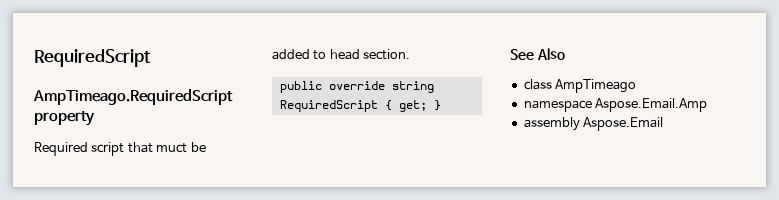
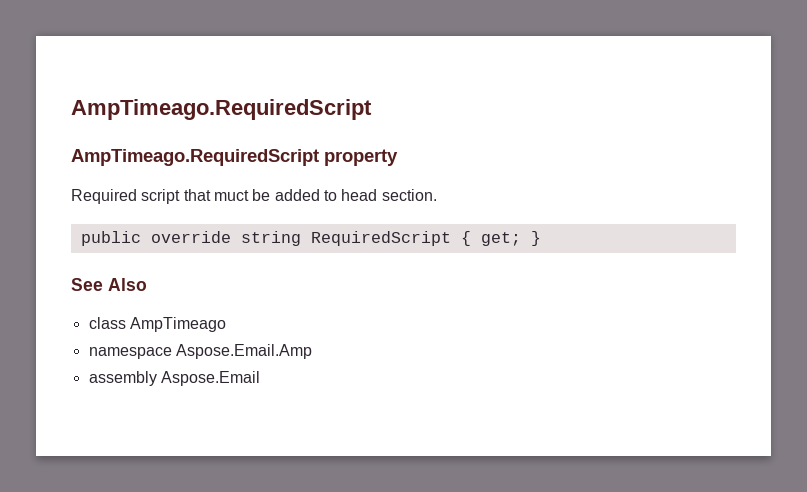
[34,49,151,67] RequiredScript -> [71,99,372,120] AmpTimeago.RequiredScript

